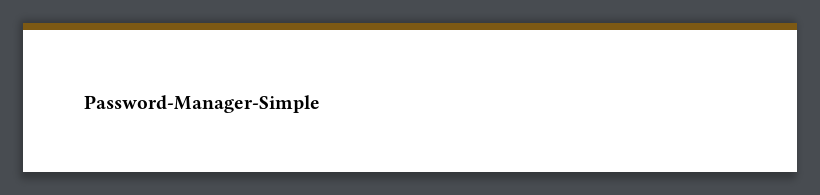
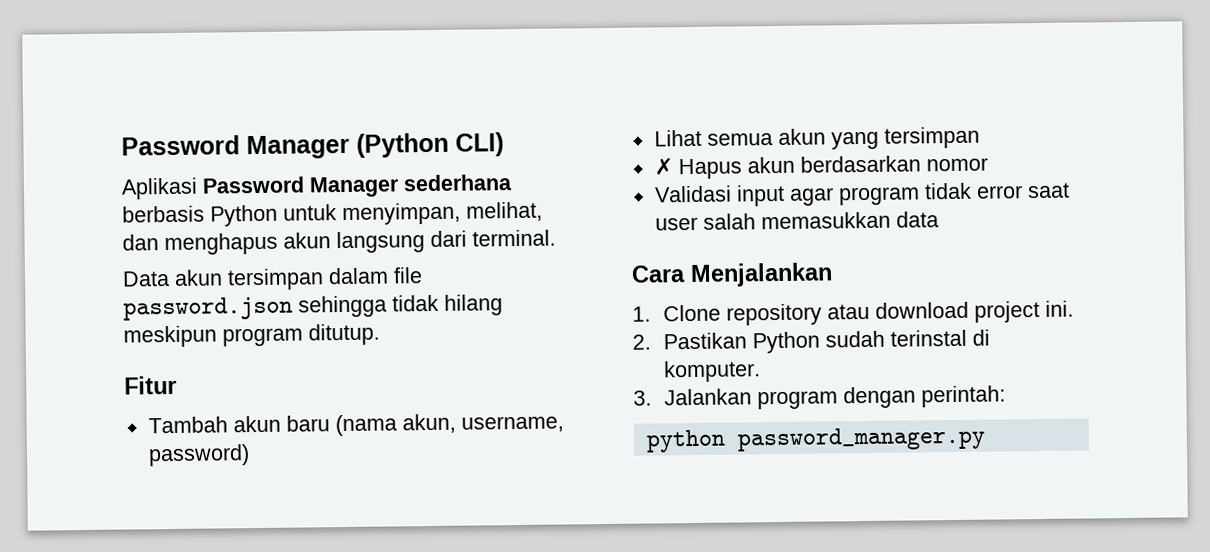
[84,95,320,113] Password-Manager-Simple -> [121,132,504,160] [121,174,513,200] [122,201,543,227] [122,229,556,256] [122,267,423,291] [123,294,503,321] [123,323,380,348] [124,375,177,395] [147,413,564,437] [147,444,250,467] [653,126,980,150] [653,155,988,180] [653,182,1070,207] [654,211,939,231] [631,262,833,288] [632,300,1075,326] [632,329,991,354] [663,360,762,383] [633,385,1007,410] [645,426,986,453] Password Manager (Python CLI) // Aplikasi Password Manager sederhana berbasis Python untuk menyimpan, melihat, dan menghapus akun langsung dari terminal. // Data akun tersimpan dalam file password.json sehingga tidak hilang meskipun program ditutup. // Fitur // Tambah akun baru (nama akun, username, password) // Lihat semua akun yang tersimpan // ✗ Hapus akun berdasarkan nomor // Validasi input agar program tidak error saat user salah memasukkan data // Cara Menjalankan // 1. Clone repository atau download project ini. // 2. Pastikan Python sudah terinstal di komputer. // 3. Jalankan program dengan perintah: // python password_manager.py

